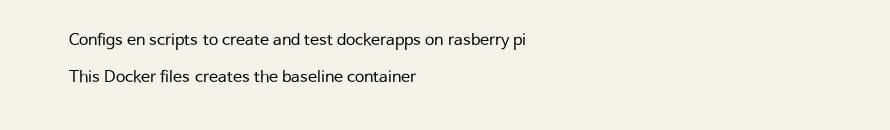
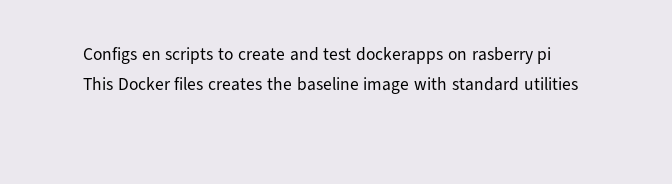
[347,70,418,83] container -> [363,77,578,94] image with standard utilities

